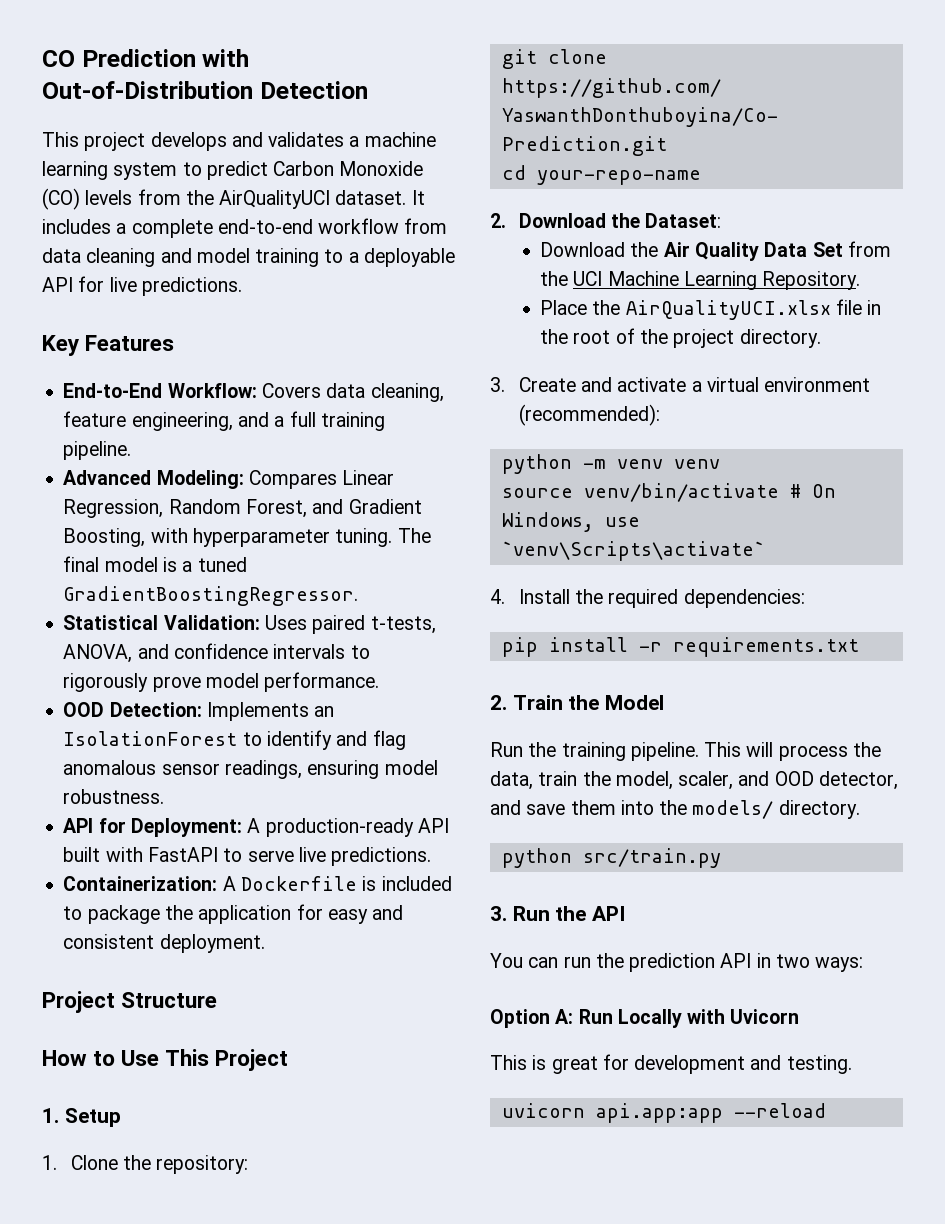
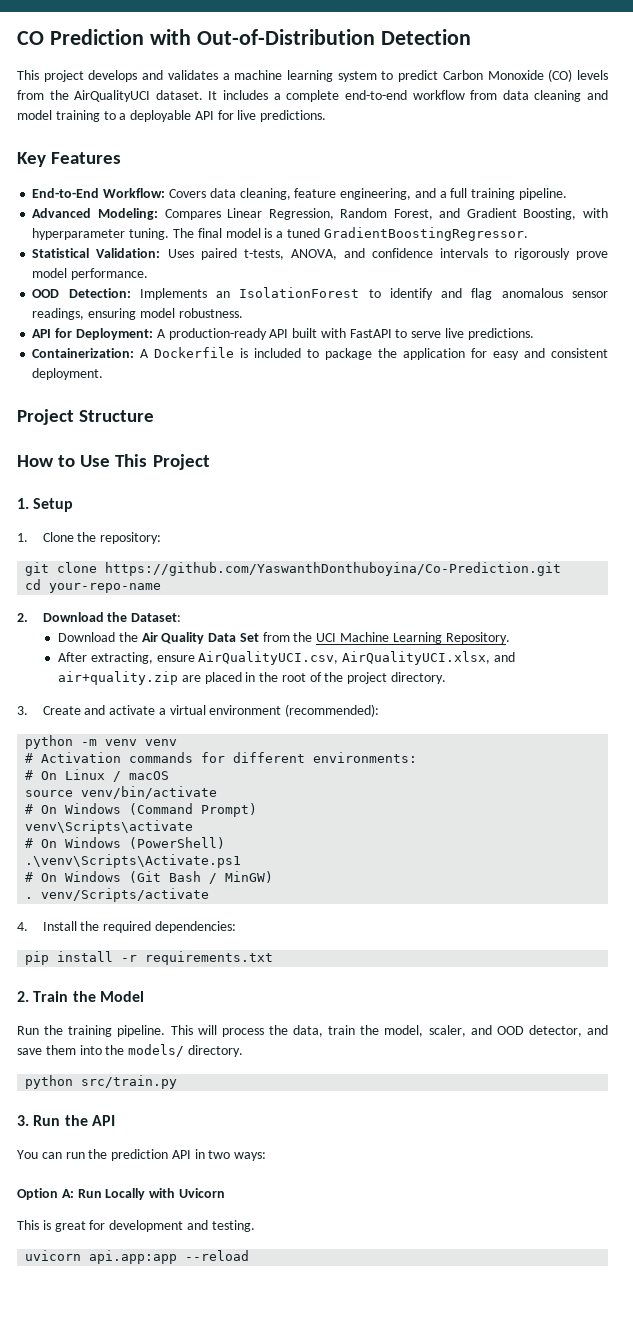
[540,299,862,320] Place the AirQualityUCI.xlsx file -> [57,651,515,665] [57,671,242,685] After extracting, ensure AirQualityUCI.csv, AirQualityUCI.xlsx, and air+quality.zip are placed
(720, 464) none -> [25,752,418,763] [25,769,170,782] // # Activation commands for different environments: // # On Linux / macOS
[789,484,836,498] [501,512,640,532] [501,541,765,561] # On Windows, use `venv\Scripts\activate` -> [25,803,258,817] [25,820,194,834] [25,837,226,849] [25,854,242,868] [25,871,274,884] [25,888,210,902] // # On Windows (Command Prompt) // venv\Scripts\activate // # On Windows (PowerShell) // .\venv\Scripts\Activate.ps1 // # On Windows (Git Bash / MinGW) // . venv/Scripts/activate

